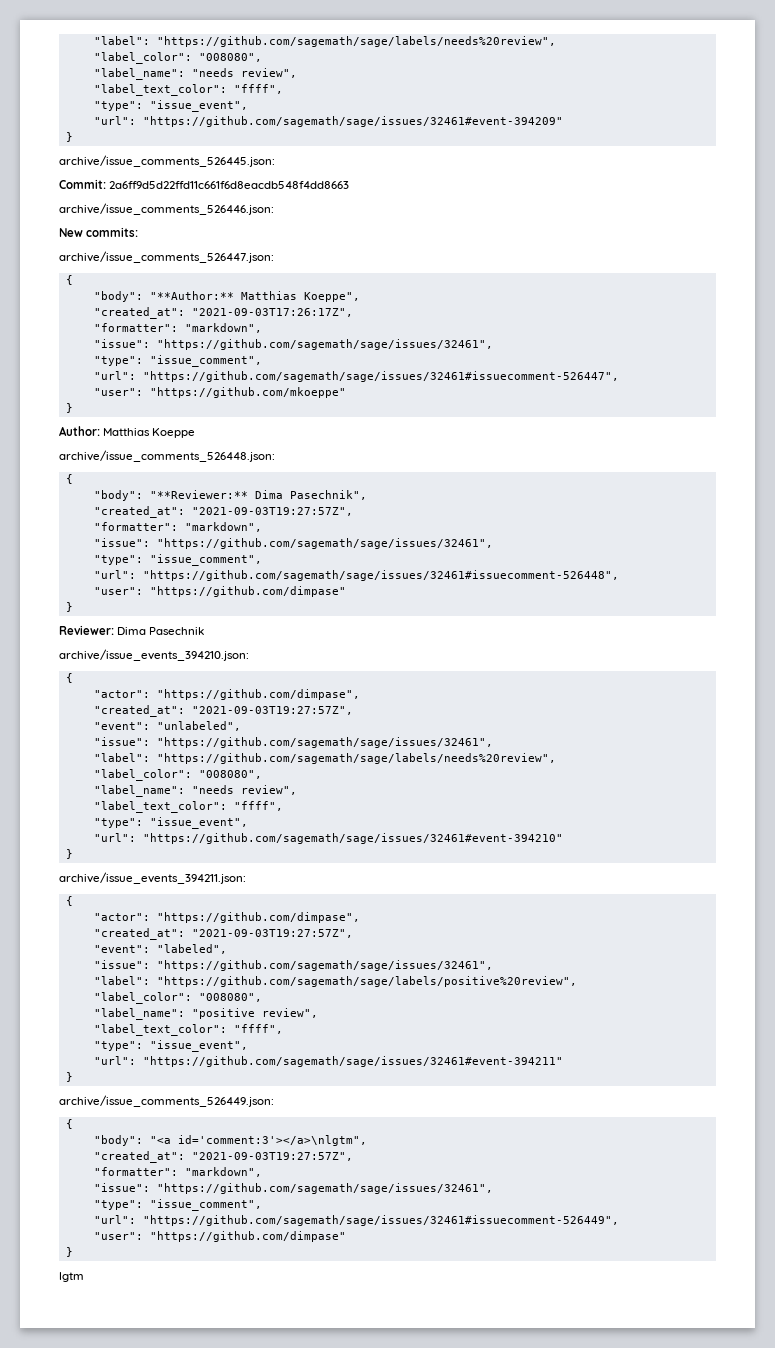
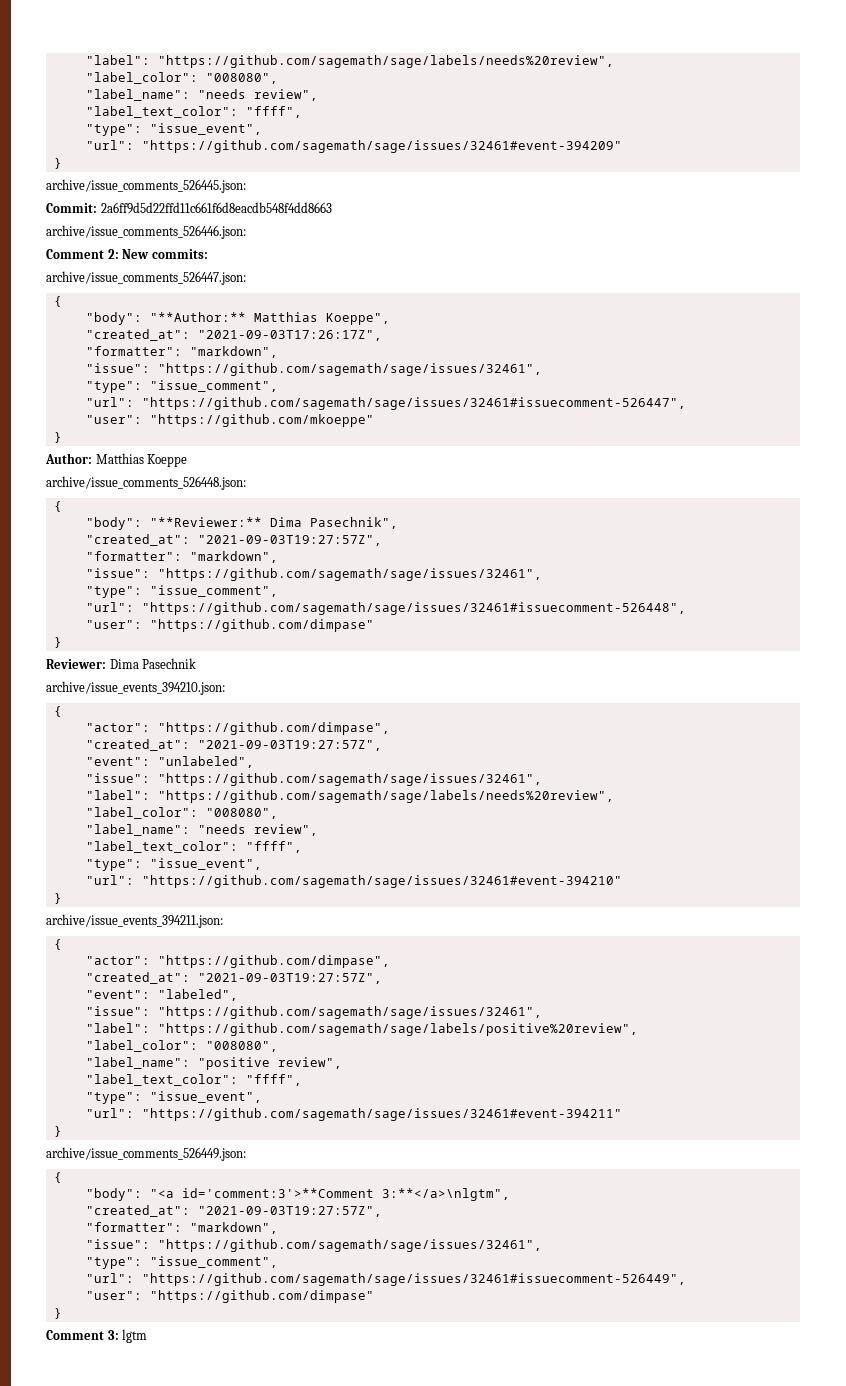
(274, 209) none -> [46,249,119,259] Comment 2:
[177,1135,367,1146] id='comment:3'></a>\nlgtm", -> [181,1188,510,1201] id='comment:3'>**Comment 3:**</a>\nlgtm",
(73, 1252) none -> [46,1330,119,1340] Comment 3:

